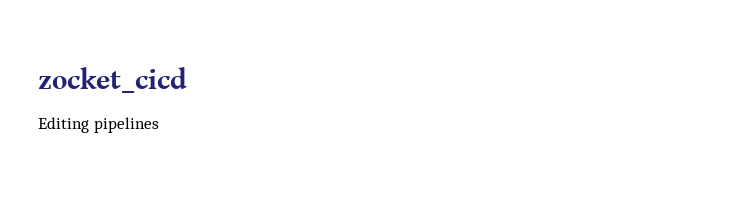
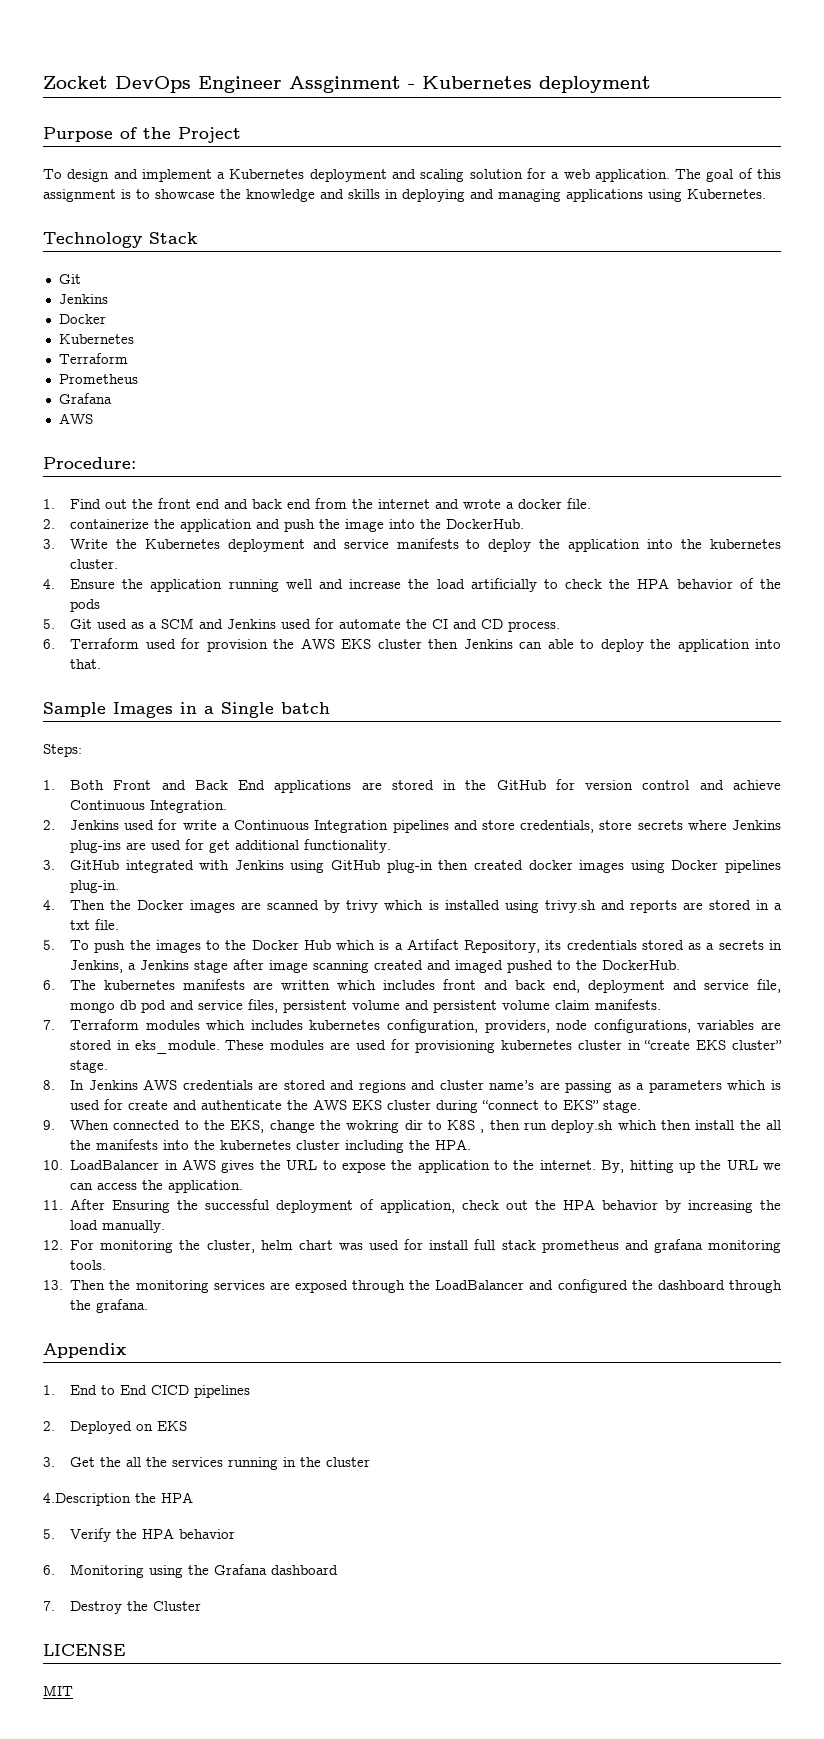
[38,67,187,93] [38,117,159,133] zocket_cicd // Editing pipelines -> [43,76,651,93] [43,127,241,143] [43,168,781,182] [43,189,766,202] [43,232,198,248] [58,274,81,284] [58,294,108,304] [58,314,106,324] [58,334,134,344] [58,353,128,364] [58,374,138,384] [58,393,112,404] [58,413,93,424] [43,457,136,469] [43,498,592,509] [43,519,525,532] [43,538,782,552] [70,559,119,569] [43,578,782,592] [70,599,101,612] [43,618,561,632] [43,638,782,652] [70,659,102,669] [43,702,330,718] [43,744,82,757] [43,779,781,793] [70,800,228,813] [43,819,781,833] [70,839,392,853] [43,860,781,873] [70,880,120,893] [43,900,783,913] [70,919,120,930] [43,939,782,953] [70,959,681,973] [43,979,781,993] [70,999,662,1013] [43,1019,781,1033] [70,1039,782,1054] [70,1060,109,1073] [43,1079,781,1093] [70,1099,642,1113] [43,1120,781,1133] [70,1139,472,1153] [43,1159,781,1173] [70,1180,244,1193] [43,1199,781,1213] [70,1220,166,1233] [43,1239,782,1253] [70,1260,107,1270] [43,1279,782,1293] [70,1299,149,1313] [43,1343,127,1358] [43,1385,251,1398] [43,1421,188,1434] [43,1457,371,1470] [43,1492,193,1506] [43,1528,236,1542] [43,1564,339,1578] [43,1601,202,1614] [43,1644,125,1656] [43,1685,73,1696] Zocket DevOps Engineer Assginment - Kubernetes deployment // Purpose of the Project // To design and implement a Kubernetes deployment and scaling solution for a web application. The goal of this assignment is to showcase the knowledge and skills in deploying and managing applications using Kubernetes. // Technology Stack // Git // Jenkins // Docker // Kubernetes // Terraform // Prometheus // Grafana // AWS // Procedure: // 1. Find out the front end and back end from the internet and wrote a docker file. // 2. containerize the application and push the image into the DockerHub. // 3. Write the Kubernetes deployment and service manifests to deploy the application into the kubernetes cluster. // 4. Ensure the application running well and increase the load artificially to check the HPA behavior of the pods // 5. Git used as a SCM and Jenkins used for automate the CI and CD process. // 6. Terraform used for provision the AWS EKS cluster then Jenkins can able to deploy the application into that. // Sample Images in a Single batch // Steps: // 1. Both Front and Back End applications are stored in the GitHub for version control and achieve Continuous Integration. // 2. Jenkins used for write a Continuous Integration pipelines and store credentials, store secrets where Jenkins plug-ins are used for get additional functionality. // 3. GitHub integrated with Jenkins using GitHub plug-in then created docker images using Docker pipelines plug-in. // 4. Then the Docker images are scanned by trivy which is installed using trivy.sh and reports are stored in a txt file. // 5. To push the images to the Docker Hub which is a Artifact Repository, its credentials stored as a secrets in Jenkins, a Jenkins stage after image scanning created and imaged pushed to the DockerHub. // 6. The kubernetes manifests are written which includes front and back end, deployment and service file, mongo db pod and service files, persistent volume and persistent volume claim manifests. // 7. Terraform modules which includes kubernetes configuration, providers, node configurations, variables are stored in eks_module. These modules are used for provisioning kubernetes cluster in “create EKS cluster” stage. // 8. In Jenkins AWS credentials are stored and regions and cluster name’s are passing as a parameters which is used for create and authenticate the AWS EKS cluster during “connect to EKS” stage. // 9. When connected to the EKS, change the wokring dir to K8S , then run deploy.sh which then install the all the manifests into the kubernetes cluster including the HPA. // 10. LoadBalancer in AWS gives the URL to expose the application to the internet. By, hitting up the URL we can access the application. // 11. After Ensuring the successful deployment of application, check out the HPA behavior by increasing the load manually. // 12. For monitoring the cluster, helm chart was used for install full stack prometheus and grafana monitoring tools. // 13. Then the monitoring services are exposed through the LoadBalancer and configured the dashboard through the grafana. // Appendix // 1. End to End CICD pipelines // 2. Deployed on EKS // 3. Get the all the services running in the cluster // 4.Description the HPA // 5. Verify the HPA behavior // 6. Monitoring using the Grafana dashboard // 7. Destroy the Cluster // LICENSE // MIT

